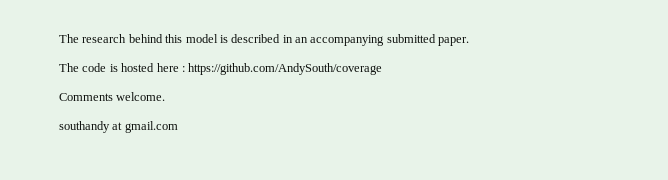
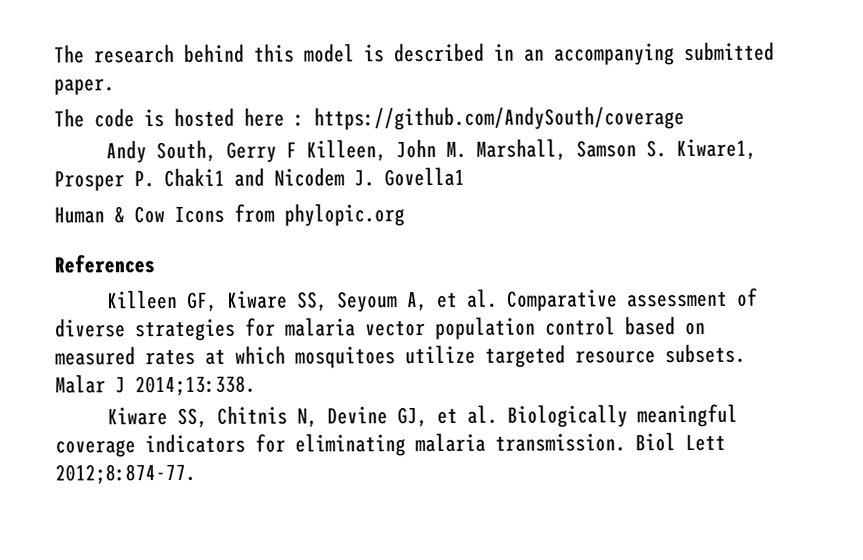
[59,92,166,101] [59,121,178,133] Comments welcome. // southandy at gmail.com -> [105,138,757,164] [54,166,465,192] [54,203,405,227] [54,254,155,274] [106,287,758,313] [55,316,706,342] [55,343,746,369] [55,374,256,397] [106,403,738,428] [55,432,726,458] [55,463,196,485] Andy South, Gerry F Killeen, John M. Marshall, Samson S. Kiware1, Prosper P. Chaki1 and Nicodem J. Govella1 // Human & Cow Icons from phylopic.org // References // Killeen GF, Kiware SS, Seyoum A, et al. Comparative assessment of diverse strategies for malaria vector population control based on measured rates at which mosquitoes utilize targeted resource subsets. Malar J 2014;13:338. // Kiware SS, Chitnis N, Devine GJ, et al. Biologically meaningful coverage indicators for eliminating malaria transmission. Biol Lett 2012;8:874-77.

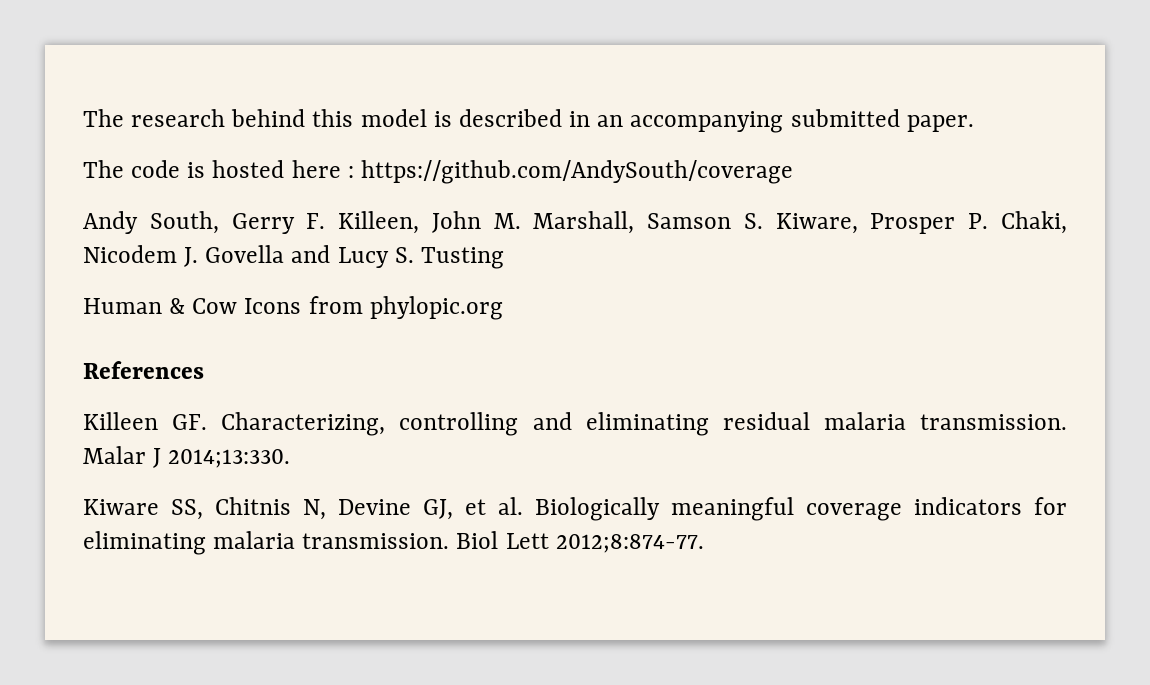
[285,141,297,158] F -> [306,213,326,229] F.
[675,138,757,161] Kiware1, -> [775,213,858,234] Kiware,
[164,166,465,188] Chaki1 and Nicodem J. Govella1 -> [1000,211,1067,234] [83,245,504,269] Chaki, Nicodem J. Govella and Lucy S. Tusting
[186,287,758,313] [55,316,706,342] [55,343,746,369] GF, Kiware SS, Seyoum A, et al. Comparative assessment of diverse strategies for malaria vector population control based on measured rates at which mosquitoes utilize targeted resource subsets. -> [172,412,1067,436] GF. Characterizing, controlling and eliminating residual malaria transmission.
[135,375,256,397] 2014;13:338. -> [168,449,291,468] 2014;13:330.

